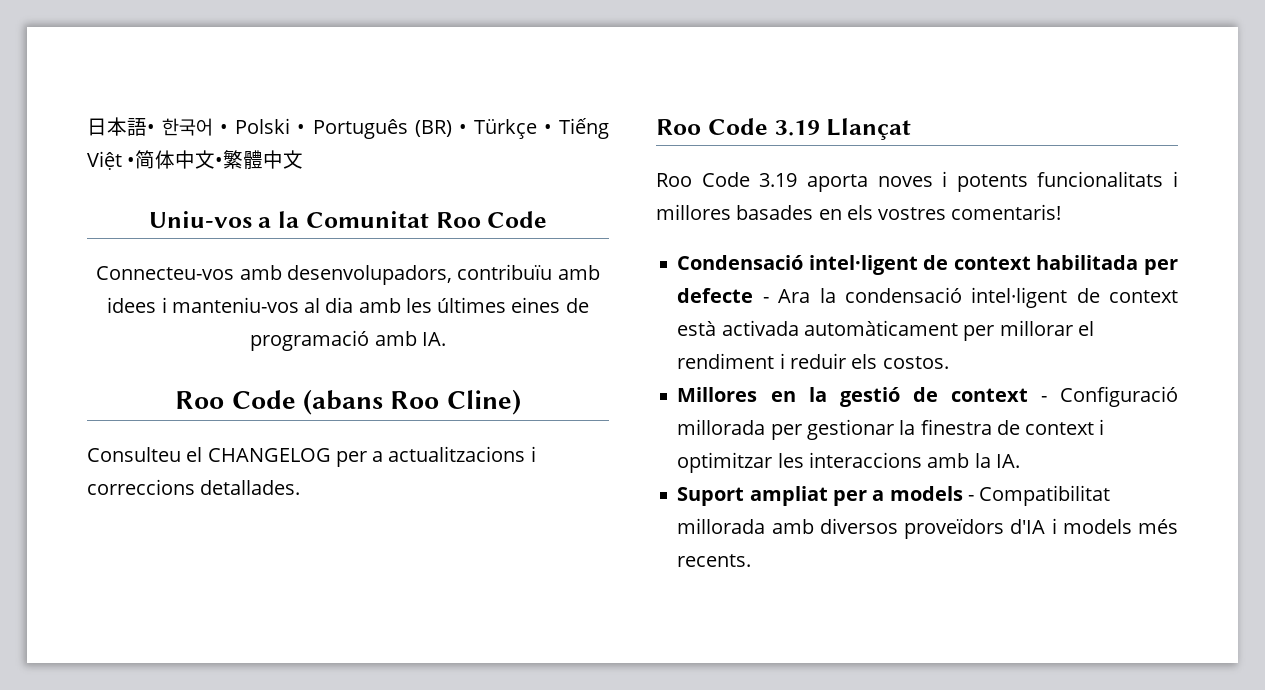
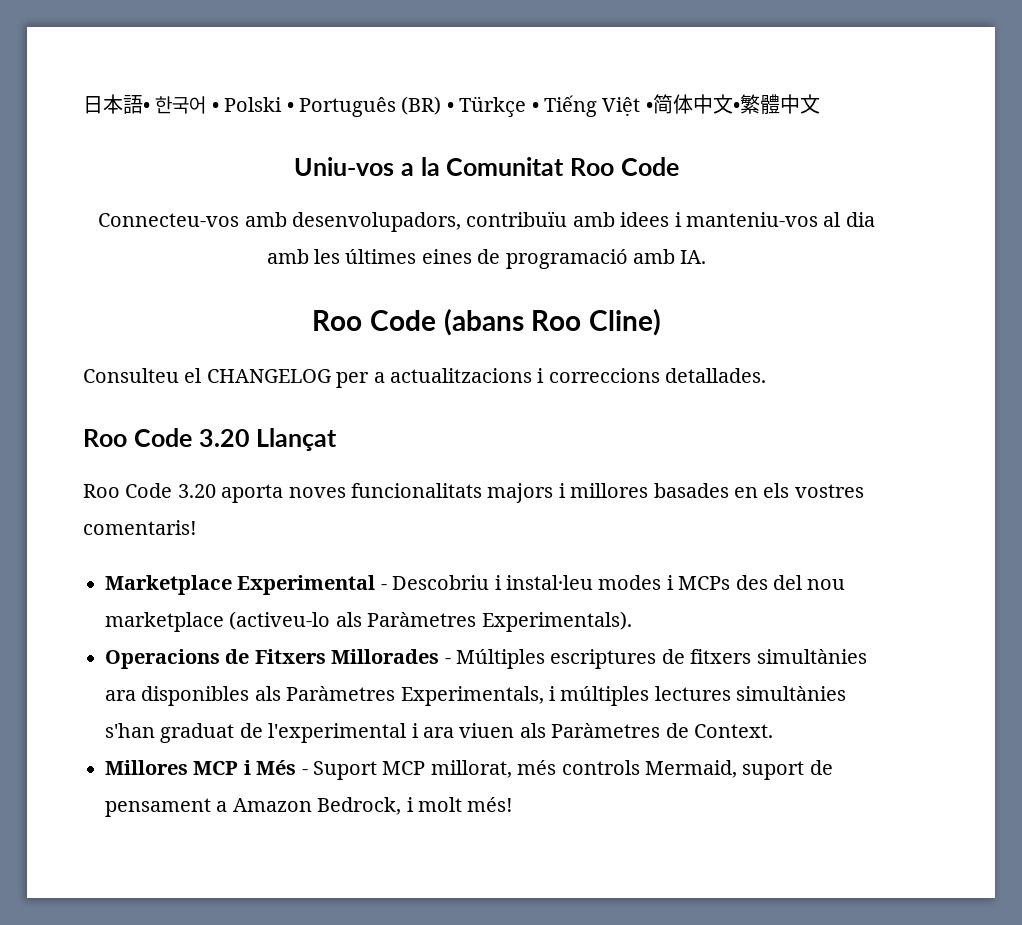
[774,120,820,136] 3.19 -> [198,429,250,447] 3.20
[759,173,798,187] 3.19 -> [177,484,216,498] 3.20
[942,171,1164,192] i potents funcionalitats -> [351,483,554,503] funcionalitats majors
[677,255,1178,275] [677,287,1178,308] [677,320,1094,341] [677,353,949,369] [677,386,1178,407] [677,419,1105,440] [677,452,1020,473] [677,485,1111,506] [677,518,1178,539] [677,554,752,567] Condensació intel·ligent de context habilitada per defecte - Ara la condensació intel·ligent de context està activada automàticament per millorar el rendiment i reduir els costos. // Millores en la gestió de context - Configuració millorada per gestionar la finestra de context i optimitzar les interaccions amb la IA. // Suport ampliat per a models - Compatibilitat millorada amb diversos proveïdors d'IA i models més recents. -> [105,575,846,595] [105,611,632,632] [105,649,867,669] [105,686,847,706] [105,723,773,743] [105,760,833,780] [105,797,514,817] Marketplace Experimental - Descobriu i instal·leu modes i MCPs des del nou marketplace (activeu-lo als Paràmetres Experimentals). // Operacions de Fitxers Millorades - Múltiples escriptures de fitxers simultànies ara disponibles als Paràmetres Experimentals, i múltiples lectures simultànies s'han graduat de l'experimental i ara viuen als Paràmetres de Context. // Millores MCP i Més - Suport MCP millorat, més controls Mermaid, suport de pensament a Amazon Bedrock, i molt més!

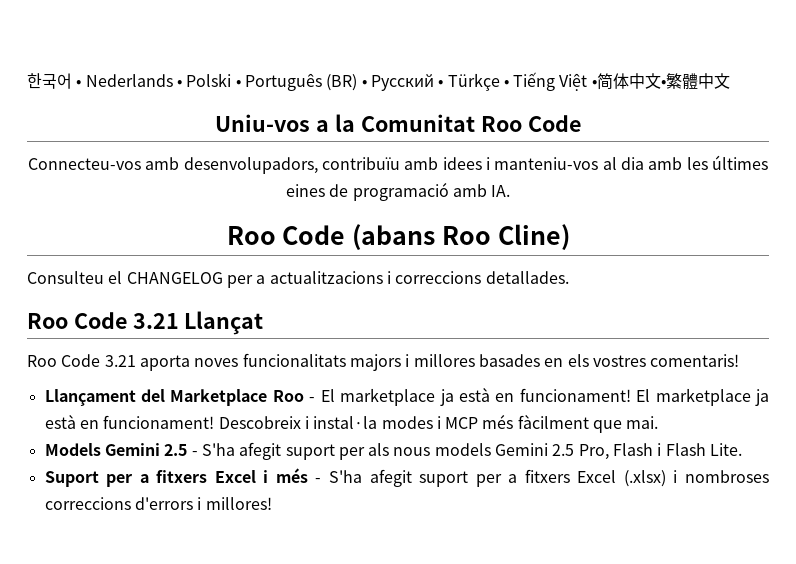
[83,94,207,114] 日本語• 한국어 -> [27,73,173,89] 한국어 • Nederlands
(454, 107) none -> [370,74,444,91] Русский •
[198,429,250,447] 3.20 -> [132,313,179,329] 3.21
[177,484,216,498] 3.20 -> [104,355,136,367] 3.21
[105,575,846,595] [105,611,632,632] [105,649,867,669] [105,686,847,706] [105,723,773,743] [105,760,833,780] [105,797,514,817] Marketplace Experimental - Descobriu i instal·leu modes i MCPs des del nou marketplace (activeu-lo als Paràmetres Experimentals). // Operacions de Fitxers Millorades - Múltiples escriptures de fitxers simultànies ara disponibles als Paràmetres Experimentals, i múltiples lectures simultànies s'han graduat de l'experimental i ara viuen als Paràmetres de Context. // Millores MCP i Més - Suport MCP millorat, més controls Mermaid, suport de pensament a Amazon Bedrock, i molt més! -> [44,387,769,406] [44,414,659,433] [44,442,743,460] [44,468,769,487] [44,497,272,510] Llançament del Marketplace Roo - El marketplace ja està en funcionament! El marketplace ja està en funcionament! Descobreix i instal·la modes i MCP més fàcilment que mai. // Models Gemini 2.5 - S'ha afegit suport per als nous models Gemini 2.5 Pro, Flash i Flash Lite. // Suport per a fitxers Excel i més - S'ha afegit suport per a fitxers Excel (.xlsx) i nombroses correccions d'errors i millores!

